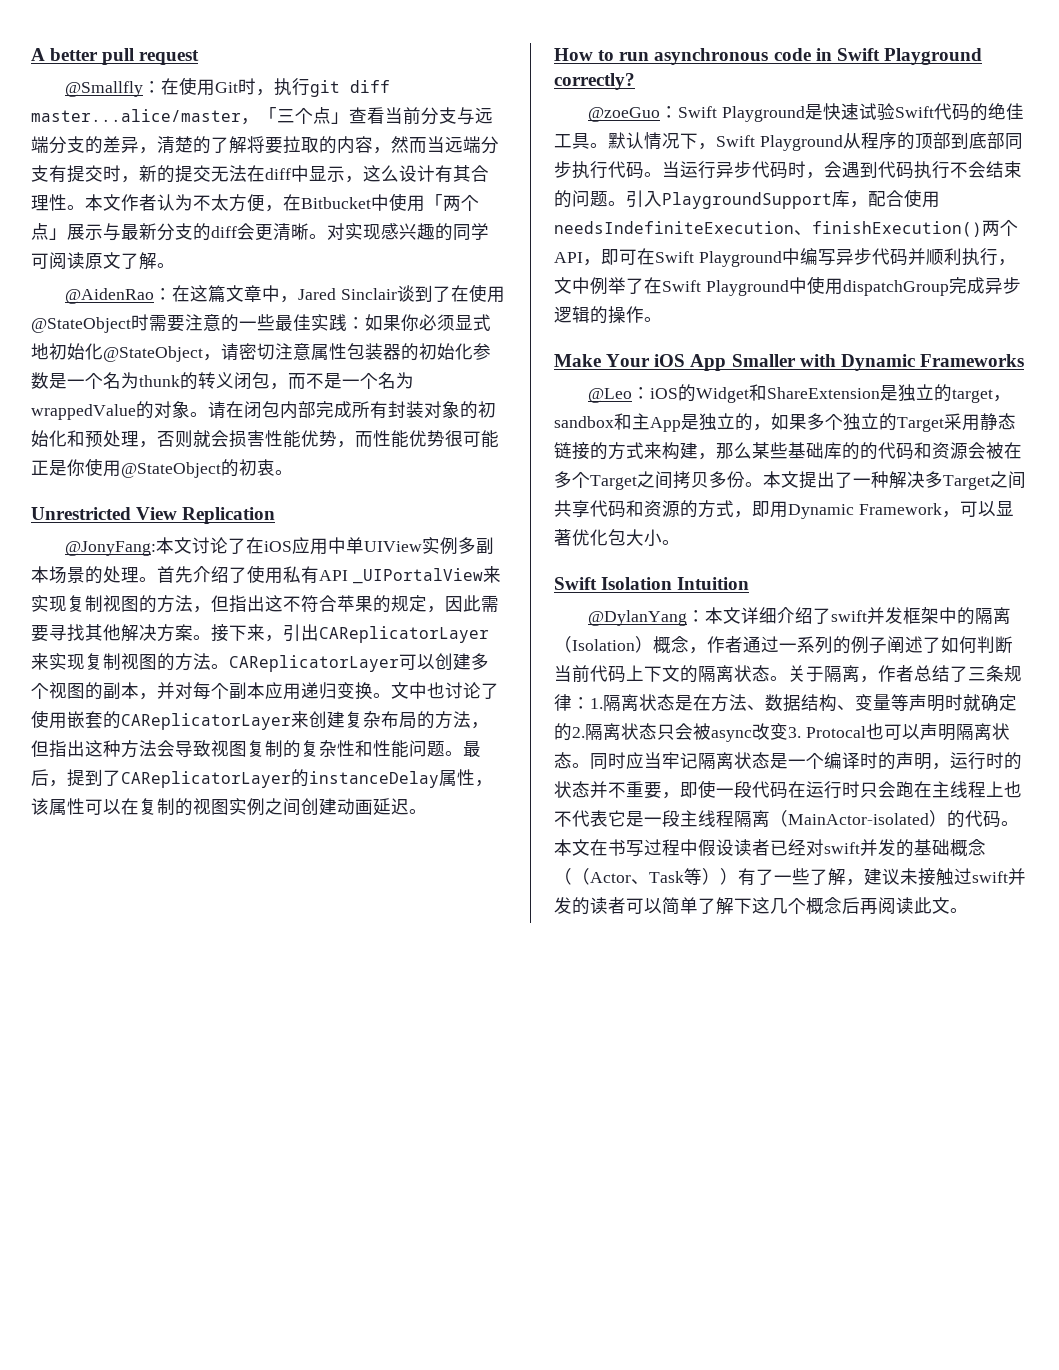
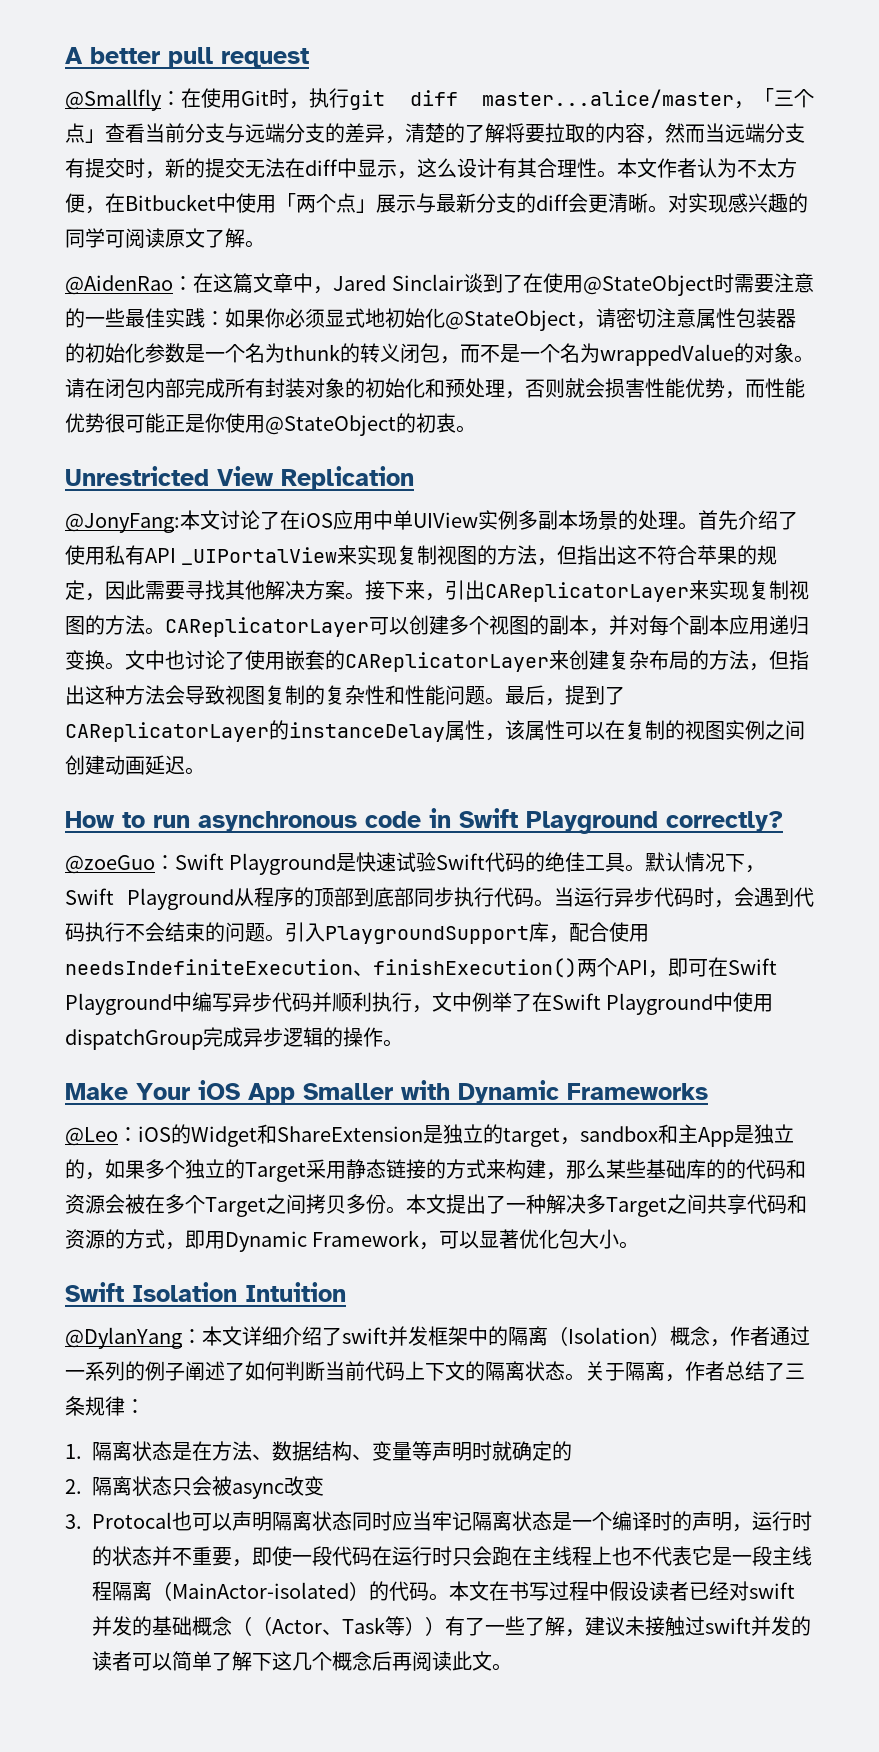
(590, 703) none -> (145, 1406) //
(572, 732) none -> (572, 1451) //
(788, 731) none -> (324, 1486) //
[572,763,590,768] 。 -> (352, 1520) none

